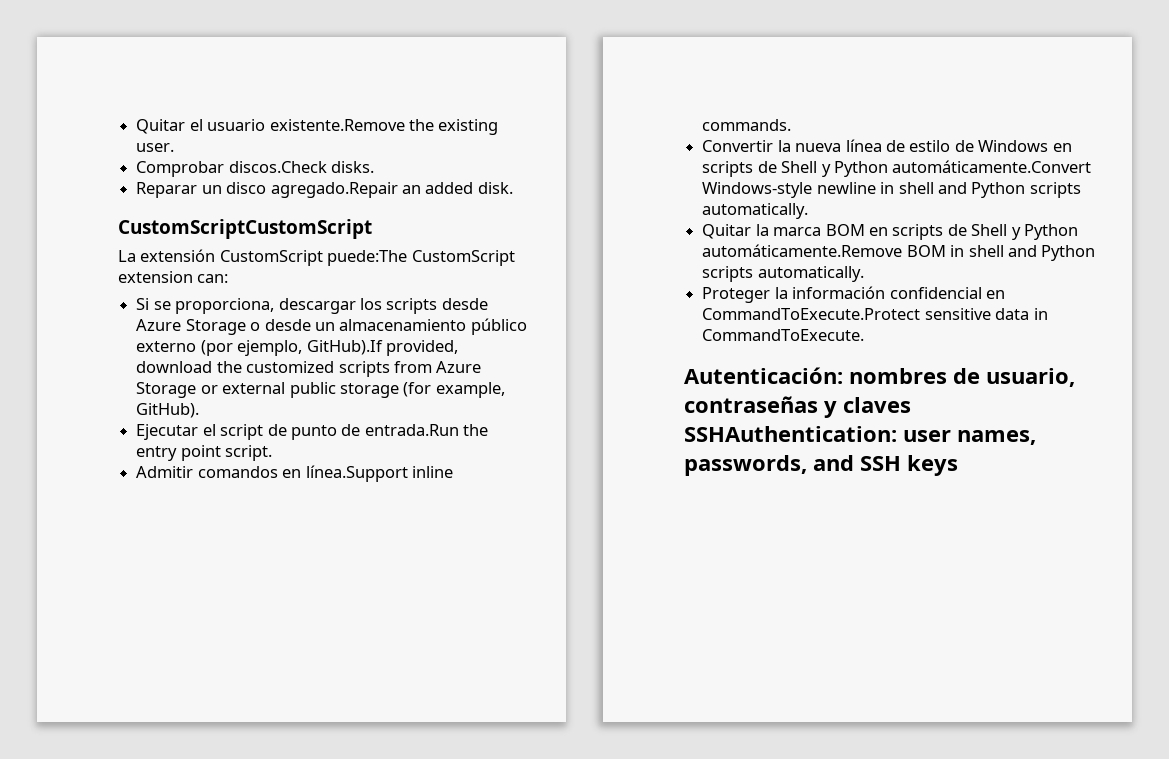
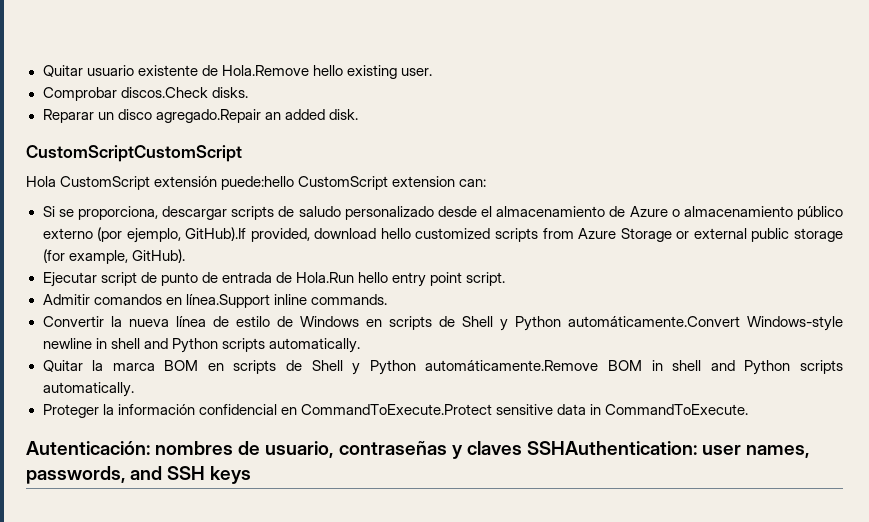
[136,119,434,134] Quitar el usuario existente.Remove the -> [42,65,343,77] Quitar usuario existente de Hola.Remove hello
[118,249,408,266] La extensión CustomScript puede:The -> [26,176,295,190] Hola CustomScript extensión puede:hello
[359,298,488,314] [136,319,335,335] los scripts desde Azure Storage o desde un -> [231,206,680,220] scripts de saludo personalizado desde el almacenamiento de Azure o
[216,361,242,373] the -> [380,228,411,239] hello
[202,424,216,436] el -> (97, 279) none
[364,424,489,436] entrada.Run the -> [221,272,388,283] entrada de Hola.Run hello

